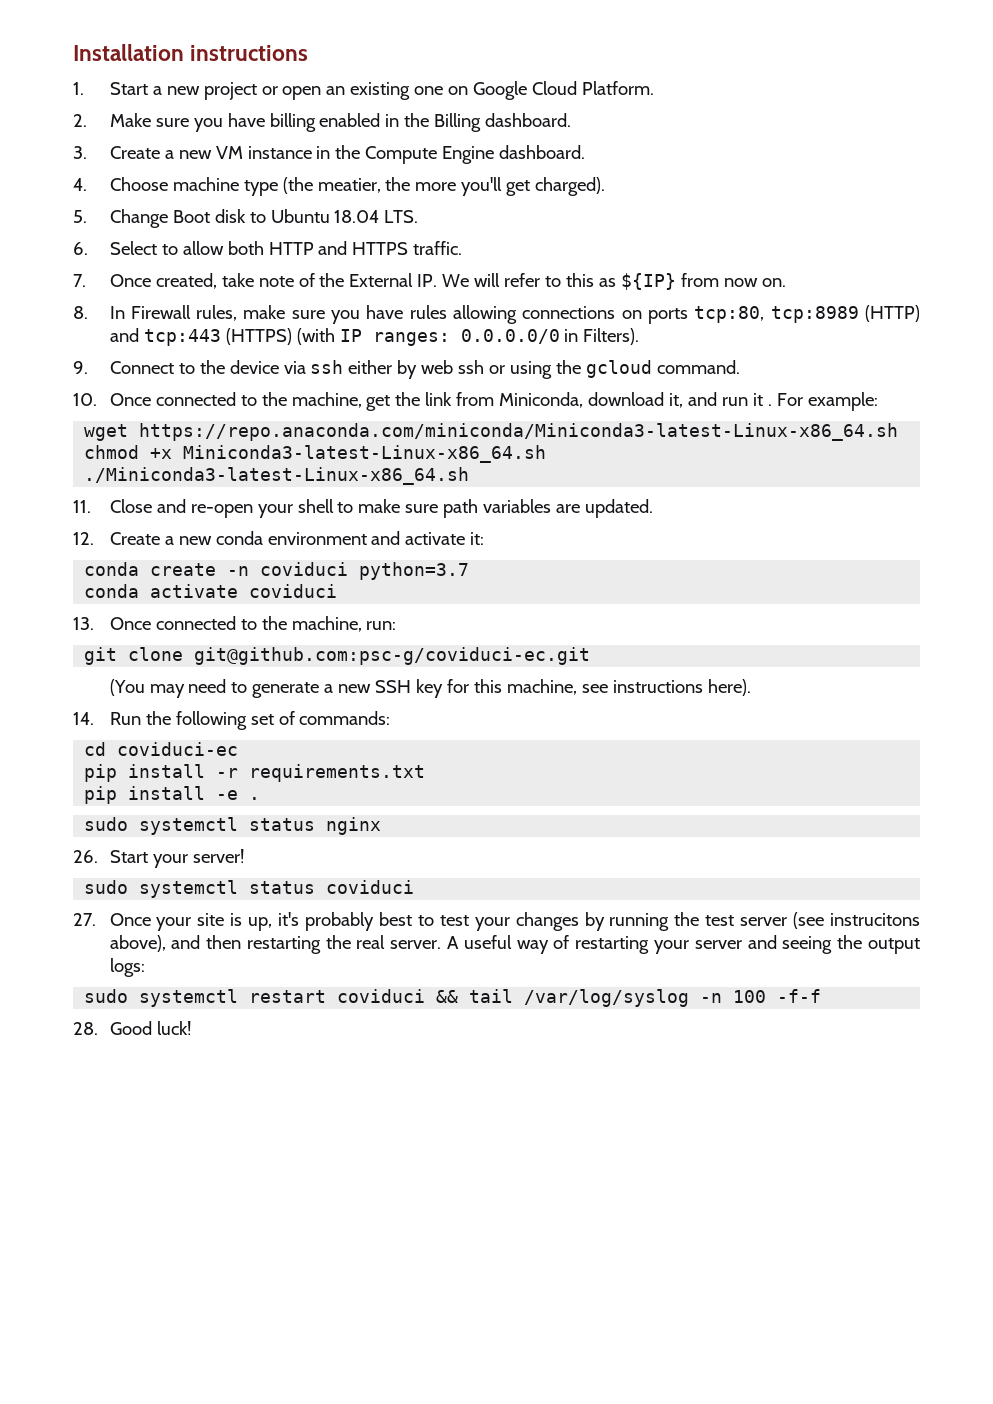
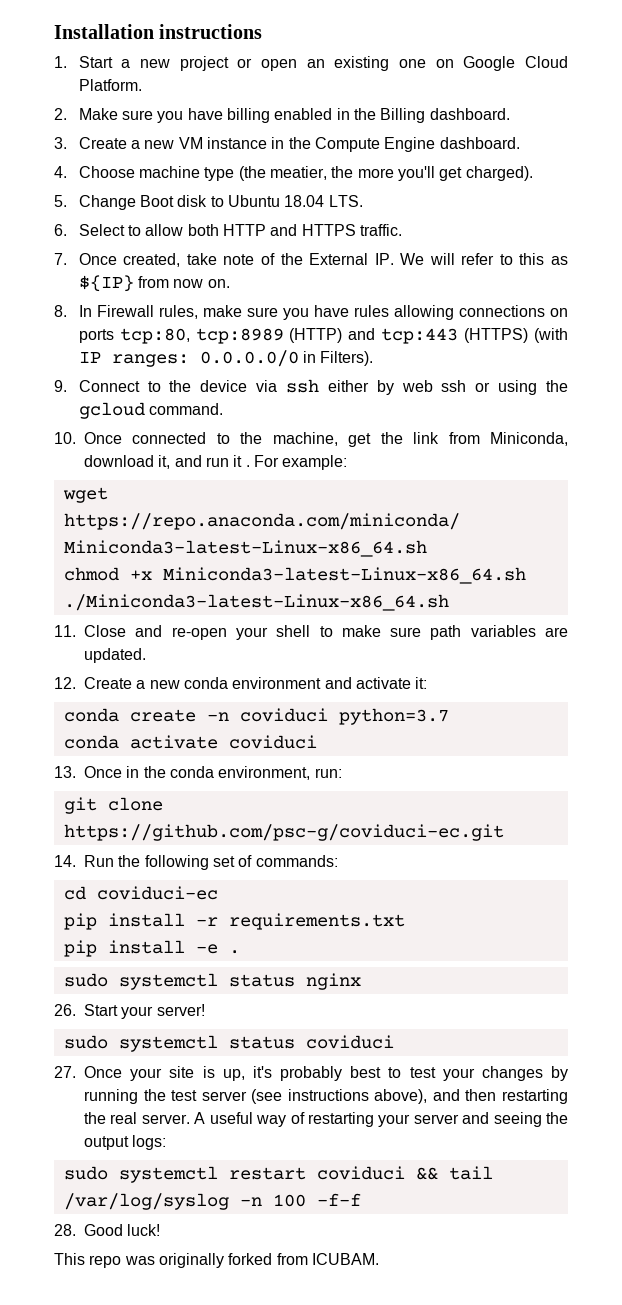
[155,616,362,632] connected to the machine, -> [126,766,311,780] in the conda environment,
[194,647,591,665] [109,679,752,698] git@github.com:psc-g/coviduci-ec.git // (You may need to generate a new SSH key for this machine, see instructions here). -> [63,824,504,841] https://github.com/psc-g/coviduci-ec.git
[829,913,920,926] instrucitons -> [287,1089,369,1101] instructions
(191, 1028) none -> [54,1253,379,1268] // This repo was originally forked from ICUBAM.

